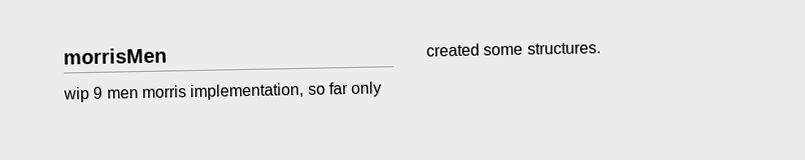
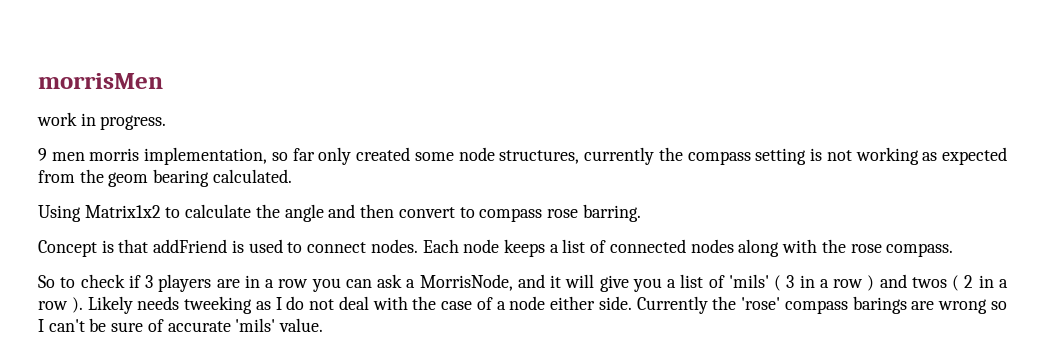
[63,87,90,103] wip -> [37,112,167,130] work in progress. //
[526,42,601,55] structures. -> [458,147,1007,165] [38,169,292,187] [38,204,641,222] [38,239,954,257] [38,274,1009,292] [38,296,1007,314] [38,318,324,332] node structures, currently the compass setting is not working as expected from the geom bearing calculated. // Using Matrix1x2 to calculate the angle and then convert to compass rose barring. // Concept is that addFriend is used to connect nodes. Each node keeps a list of connected nodes along with the rose compass. // So to check if 3 players are in a row you can ask a MorrisNode, and it will give you a list of 'mils' ( 3 in a row ) and twos ( 2 in a row ). Likely needs tweeking as I do not deal with the case of a node either side. Currently the 'rose' compass barings are wrong so I can't be sure of accurate 'mils' value.

